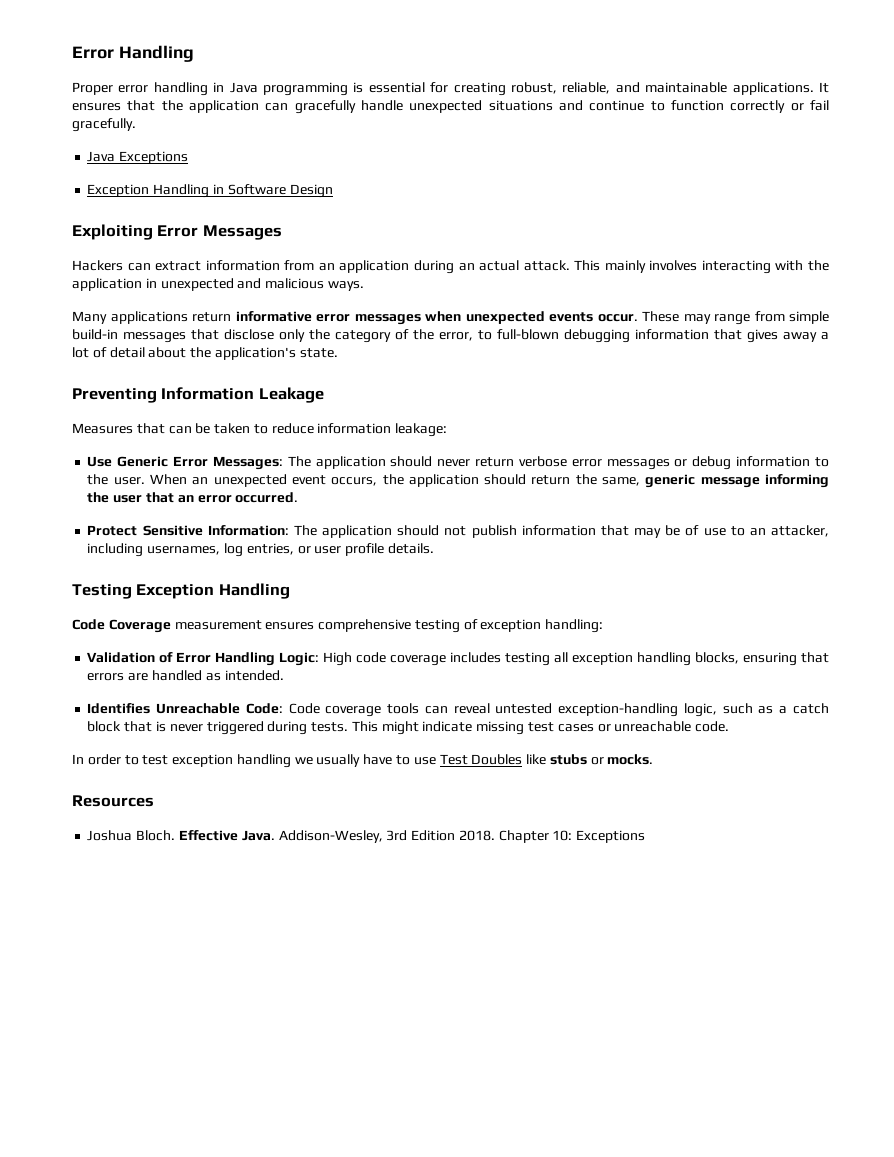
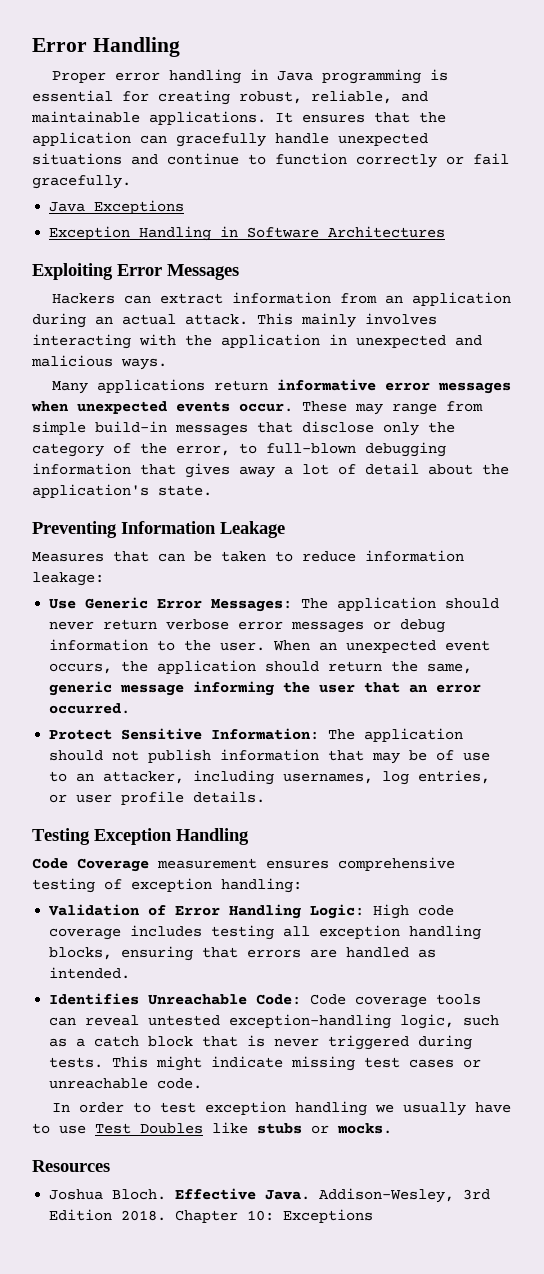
[289,184,333,198] Design -> [328,226,446,238] Architectures

